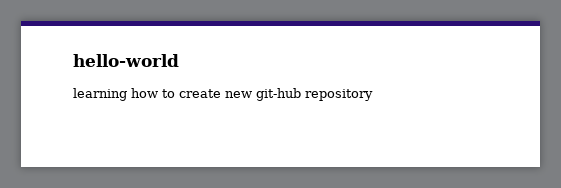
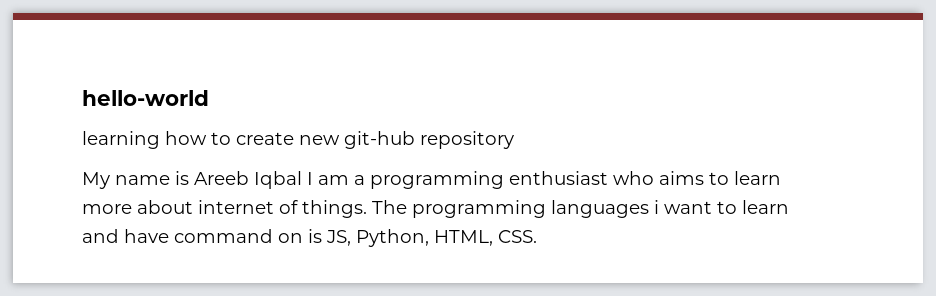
(373, 95) none -> [82,171,781,189] [82,200,789,218] [82,229,537,247] // My name is Areeb Iqbal I am a programming enthusiast who aims to learn more about internet of things. The programming languages i want to learn and have command on is JS, Python, HTML, CSS.

